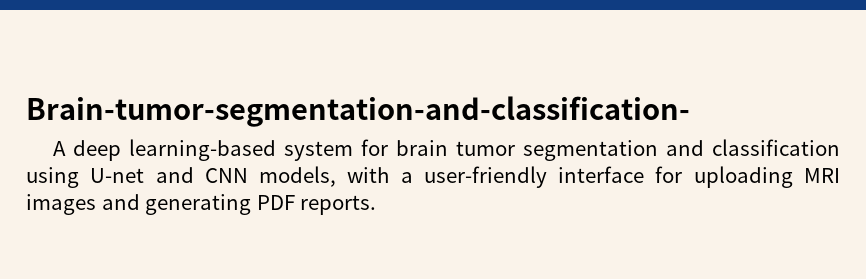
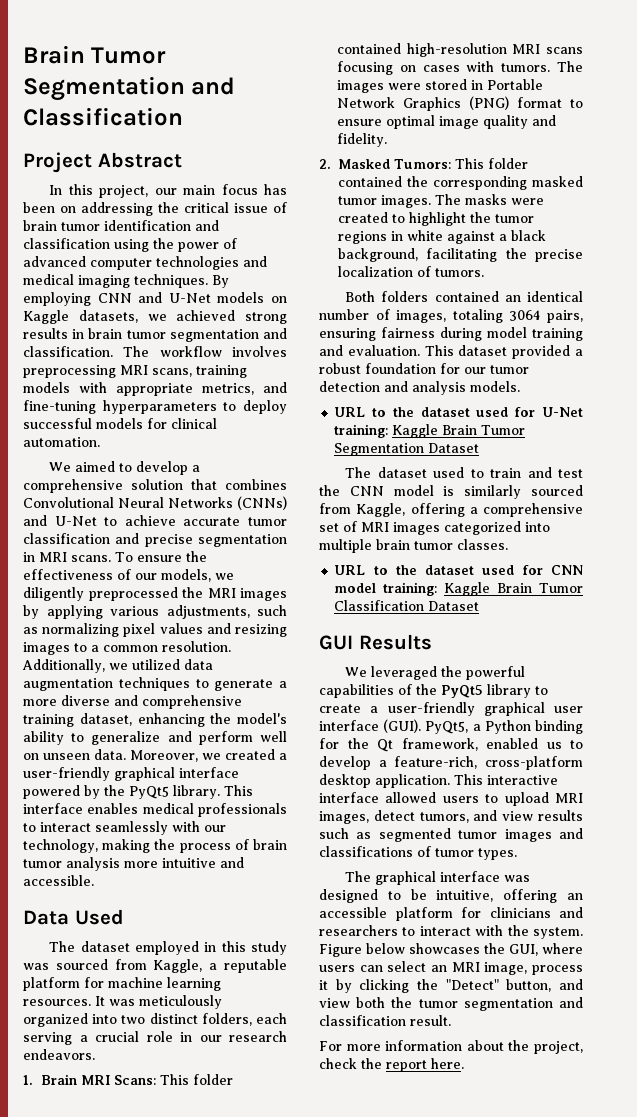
[26,96,690,127] [53,139,840,161] [26,166,840,188] [26,194,377,215] Brain-tumor-segmentation-and-classification- // A deep learning-based system for brain tumor segmentation and classification using U-net and CNN models, with a user-friendly interface for uploading MRI images and generating PDF reports. -> [23,45,167,64] [23,76,236,101] [23,107,183,126] [23,152,182,173] [49,184,287,198] [23,202,287,216] [23,220,219,231] [23,238,237,252] [23,256,267,270] [23,274,229,288] [23,292,287,306] [23,310,287,324] [23,328,287,342] [23,346,287,357] [23,365,247,378] [23,382,287,396] [23,400,287,414] [23,418,217,429] [23,437,100,447] [49,461,201,475] [23,479,287,493] [23,496,287,510] [23,515,287,526] [23,533,287,547] [23,551,207,562] [23,569,234,582] [23,587,287,601] [23,605,287,619] [23,623,287,637] [23,641,231,655] [22,659,213,673] [23,677,287,691] [23,695,242,709] [23,713,287,727] [23,731,287,745] [23,749,287,762] [23,767,239,781] [23,785,253,799] [23,803,287,817] [23,821,226,835] [23,839,287,853] [23,857,244,871] [23,875,94,886] [23,909,124,925] [49,941,287,955] [23,959,287,973] [23,977,221,991] [23,995,222,1009] [23,1013,287,1027] [23,1031,287,1045] [23,1049,95,1060] [23,1074,234,1085] [337,43,583,57] [337,61,583,75] [337,79,544,93] [337,96,583,111] [337,115,557,129] [337,133,388,147] [319,158,528,169] [338,176,583,190] [338,194,544,208] [338,212,534,226] [338,230,546,244] [338,248,583,262] [338,266,484,277] [345,291,583,302] [319,309,583,323] [319,327,583,341] [319,345,583,359] [319,363,529,374] [319,381,520,395] [334,407,583,417] [334,424,526,438] [334,443,480,456] [345,467,583,478] [319,485,583,499] [319,503,583,517] [319,521,550,535] [319,539,508,553] [334,565,583,575] [334,582,583,596] [334,600,480,611] [319,634,432,650] [345,666,526,680] [319,684,548,698] [319,702,583,716] [319,719,583,734] [319,738,583,752] [319,756,583,770] [319,774,558,788] [319,792,583,806] [319,810,583,824] [319,828,583,842] [319,846,517,860] [345,871,531,885] [319,889,583,903] [319,907,583,921] [319,925,583,939] [319,943,583,957] [319,961,583,975] [319,979,583,993] [319,997,583,1011] [319,1015,451,1026] [319,1040,583,1054] [319,1058,464,1072] Brain Tumor Segmentation and Classification // Project Abstract // In this project, our main focus has been on addressing the critical issue of brain tumor identification and classification using the power of advanced computer technologies and medical imaging techniques. By employing CNN and U-Net models on Kaggle datasets, we achieved strong results in brain tumor segmentation and classification. The workflow involves preprocessing MRI scans, training models with appropriate metrics, and fine-tuning hyperparameters to deploy successful models for clinical automation. // We aimed to develop a comprehensive solution that combines Convolutional Neural Networks (CNNs) and U-Net to achieve accurate tumor classification and precise segmentation in MRI scans. To ensure the effectiveness of our models, we diligently preprocessed the MRI images by applying various adjustments, such as normalizing pixel values and resizing images to a common resolution. Additionally, we utilized data augmentation techniques to generate a more diverse and comprehensive training dataset, enhancing the model's ability to generalize and perform well on unseen data. Moreover, we created a user-friendly graphical interface powered by the PyQt5 library. This interface enables medical professionals to interact seamlessly with our technology, making the process of brain tumor analysis more intuitive and accessible. // Data Used // The dataset employed in this study was sourced from Kaggle, a reputable platform for machine learning resources. It was meticulously organized into two distinct folders, each serving a crucial role in our research endeavors. // 1. Brain MRI Scans: This folder contained high-resolution MRI scans focusing on cases with tumors. The images were stored in Portable Network Graphics (PNG) format to ensure optimal image quality and fidelity. // 2. Masked Tumors: This folder contained the corresponding masked tumor images. The masks were created to highlight the tumor regions in white against a black background, facilitating the precise localization of tumors. // Both folders contained an identical number of images, totaling 3064 pairs, ensuring fairness during model training and evaluation. This dataset provided a robust foundation for our tumor detection and analysis models. // URL to the dataset used for U-Net training: Kaggle Brain Tumor Segmentation Dataset // The dataset used to train and test the CNN model is similarly sourced from Kaggle, offering a comprehensive set of MRI images categorized into multiple brain tumor classes. // URL to the dataset used for CNN model training: Kaggle Brain Tumor Classification Dataset // GUI Results // We leveraged the powerful capabilities of the PyQt5 library to create a user-friendly graphical user interface (GUI). PyQt5, a Python binding for the Qt framework, enabled us to develop a feature-rich, cross-platform desktop application. This interactive interface allowed users to upload MRI images, detect tumors, and view results such as segmented tumor images and classifications of tumor types. // The graphical interface was designed to be intuitive, offering an accessible platform for clinicians and researchers to interact with the system. Figure below showcases the GUI, where users can select an MRI image, process it by clicking the "Detect" button, and view both the tumor segmentation and classification result. // For more information about the project, check the report here.

